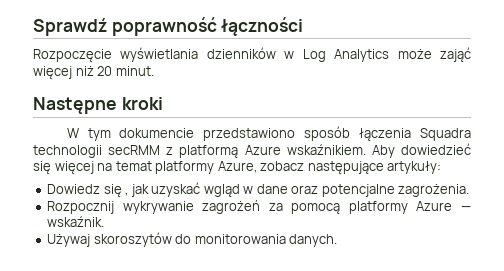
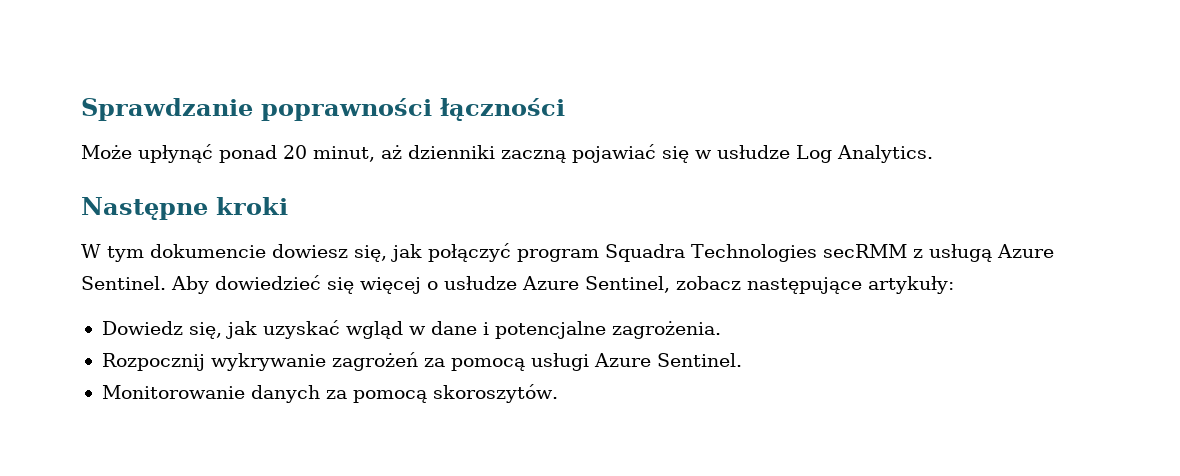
[33,17,217,36] Sprawdź poprawność -> [81,98,432,121] Sprawdzanie poprawności
[33,47,472,63] [33,66,154,80] Rozpoczęcie wyświetlania dzienników w Log Analytics może zająć więcej niż 20 minut. -> [81,144,933,163] Może upłynąć ponad 20 minut, aż dzienniki zaczną pojawiać się w usłudze Log Analytics.
[203,126,471,141] [33,143,471,158] [33,161,257,175] przedstawiono sposób łączenia Squadra technologii secRMM z platformą Azure wskaźnikiem. Aby dowiedzieć się więcej na temat platformy Azure, -> [272,243,1054,262] [81,275,670,294] dowiesz się, jak połączyć program Squadra Technologies secRMM z usługą Azure Sentinel. Aby dowiedzieć się więcej o usłudze Azure Sentinel,
[103,184,129,198] się , -> [188,322,222,339] się,
[291,185,319,194] oraz -> [482,322,489,335] i
[348,201,471,214] [47,216,105,227] [47,232,338,247] platformy Azure — wskaźnik. // Używaj skoroszytów do monitorowania danych. -> [530,353,742,371] [101,384,558,403] usługi Azure Sentinel. // Monitorowanie danych za pomocą skoroszytów.

